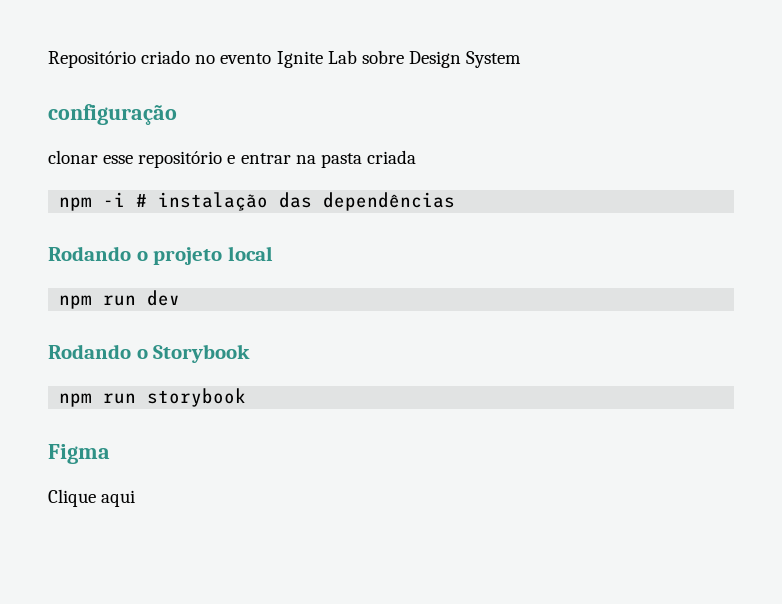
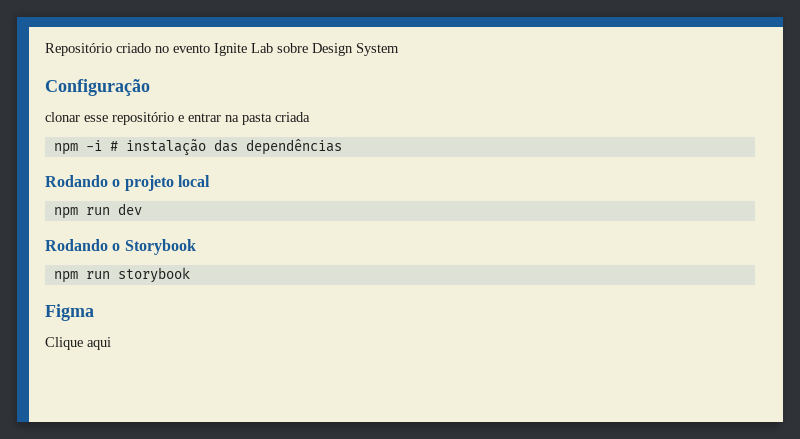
[48,104,177,125] configuração -> [45,79,150,96] Configuração

